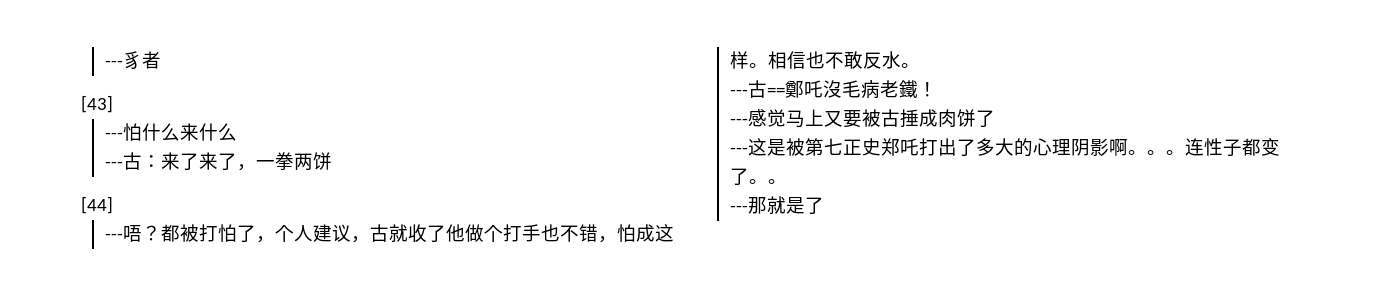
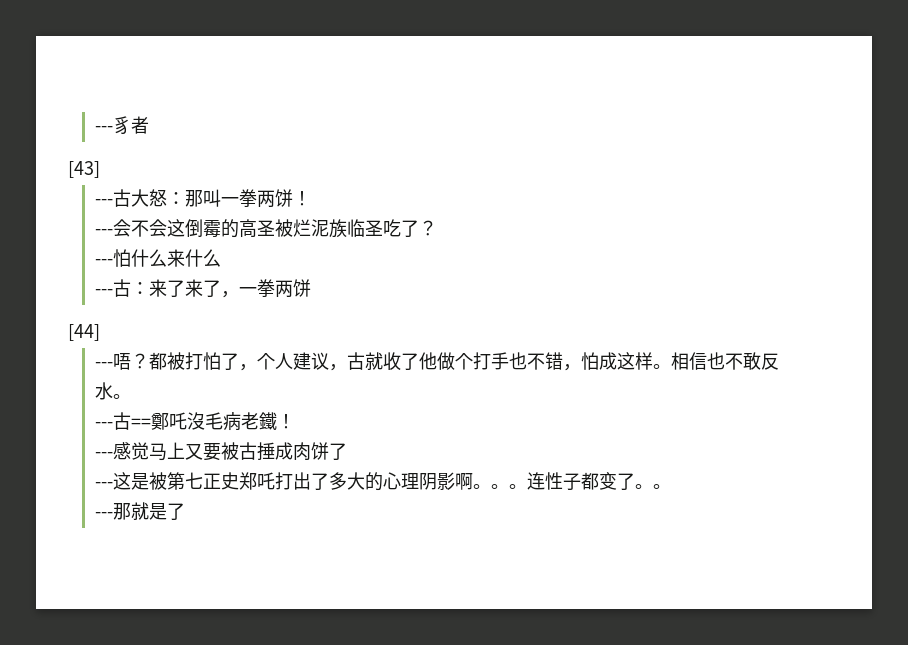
(113, 104) none -> [94,189,311,207] [94,219,437,238] // ---古大怒：那叫一拳两饼！ // ---会不会这倒霉的高圣被烂泥族临圣吃了？

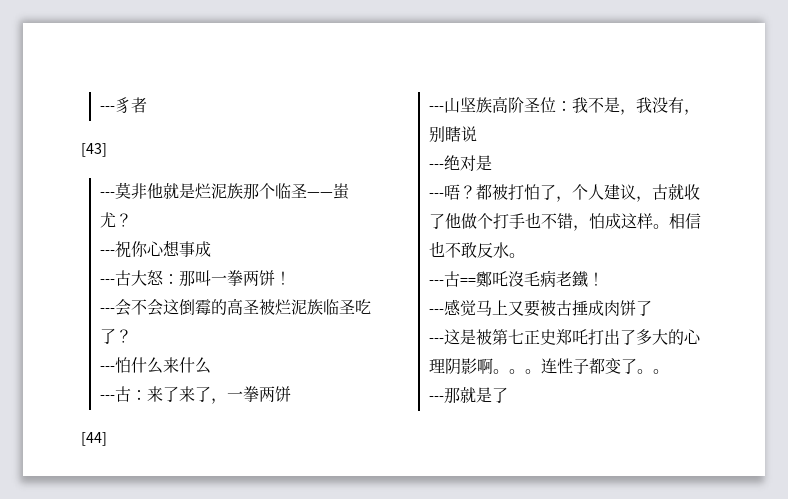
(100, 169) none -> [100,182,350,200] [100,212,133,228] [100,240,212,258] // ---莫非他就是烂泥族那个临圣——蚩尤？ // ---祝你心想事成
(100, 332) none -> [429,96,701,115] [429,126,478,142] [429,155,493,171] // ---山坚族高阶圣位：我不是，我没有，别瞎说 // ---绝对是

